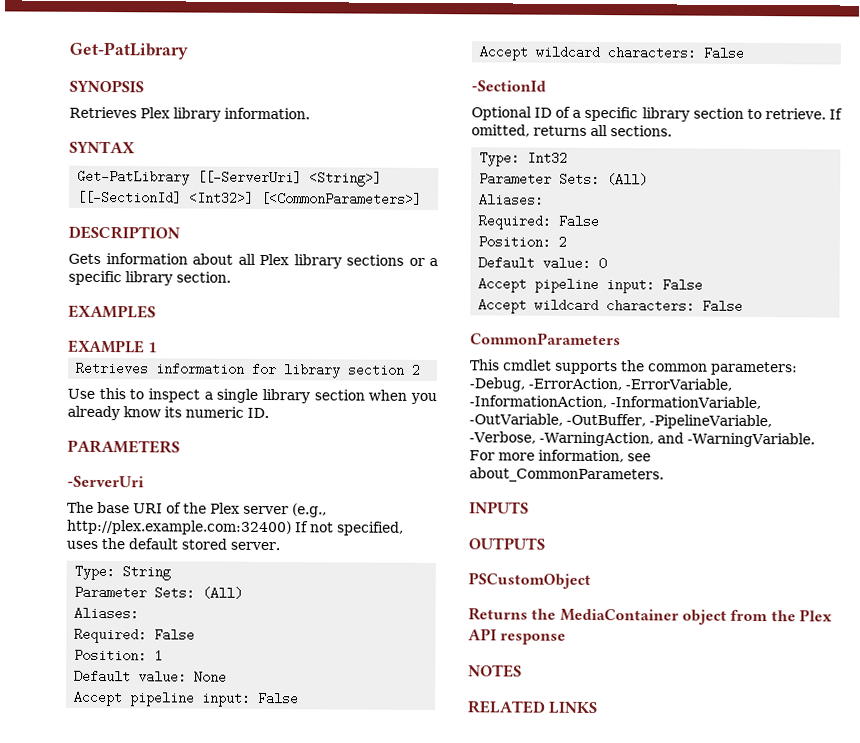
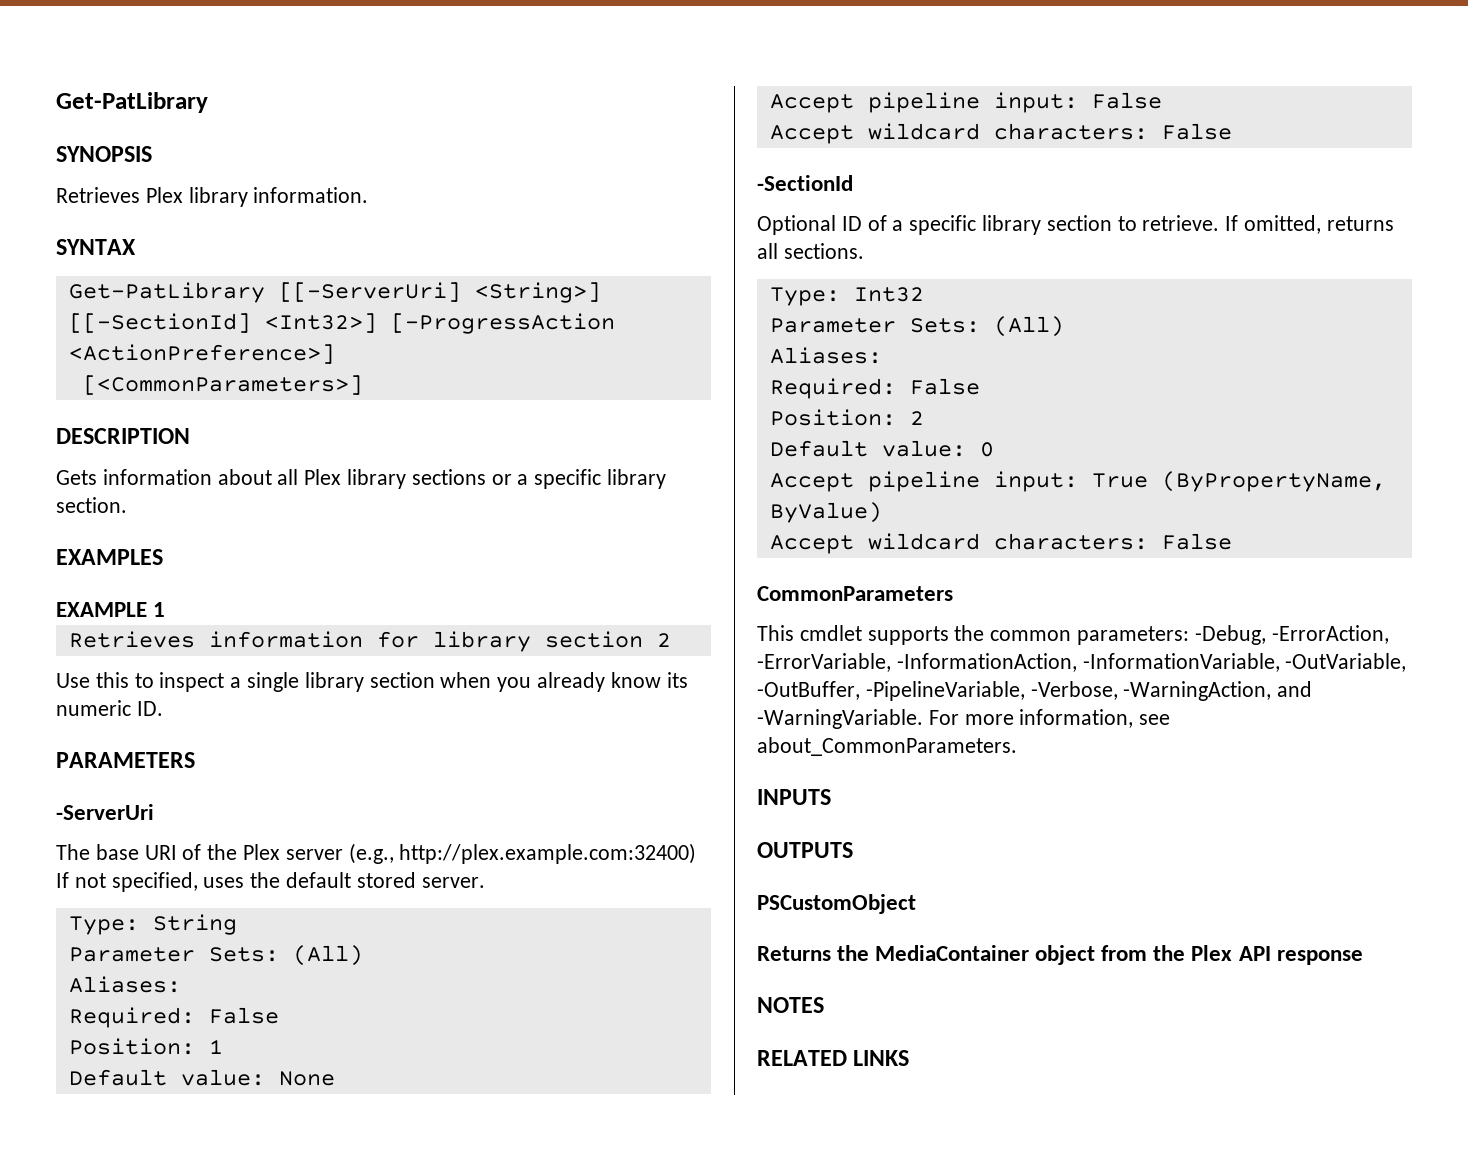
(255, 198) none -> [390,313,615,334] [68,344,335,364] [-ProgressAction <ActionPreference>] //
[662,278,704,292] False -> [1091,471,1386,492] [769,502,882,523] True (ByPropertyName, ByValue)

